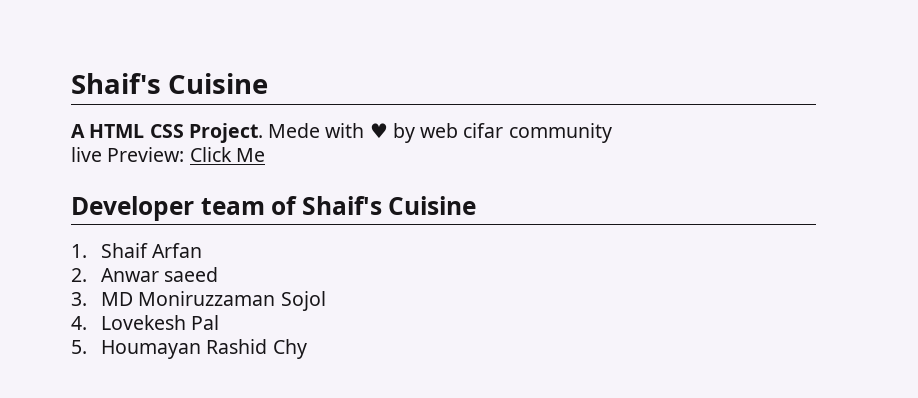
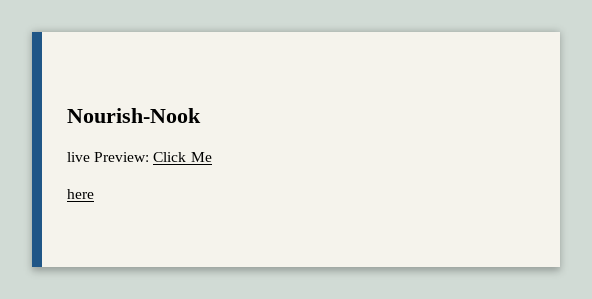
[71,73,269,94] [71,123,612,143] [71,147,265,162] [71,196,477,221] [71,243,203,258] [71,267,219,282] [71,291,326,311] [71,315,220,330] [71,339,307,359] Shaif's Cuisine // A HTML CSS Project. Mede with ♥ by web cifar community // live Preview: Click Me // Developer team of Shaif's Cuisine // 1. Shaif Arfan // 2. Anwar saeed // 3. MD Moniruzzaman Sojol // 4. Lovekesh Pal // 5. Houmayan Rashid Chy -> [67,108,201,123] [67,152,212,162] [67,189,94,199] Nourish-Nook // live Preview: Click Me // here

